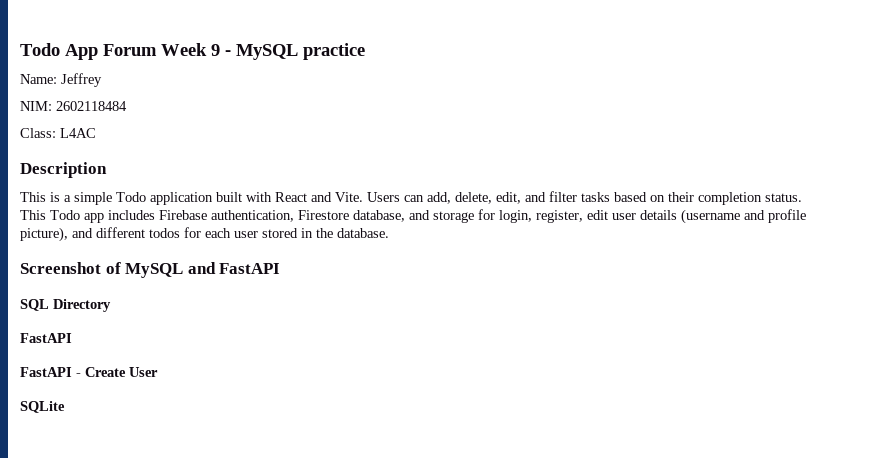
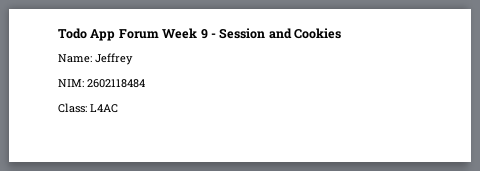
[236,43,365,60] MySQL practice -> [219,28,341,39] Session and Cookies
[20,162,107,178] [20,191,802,205] [20,209,806,224] [20,227,389,242] [20,262,281,278] [20,299,111,312] [20,333,72,343] [20,367,158,377] [20,401,65,413] // Description // This is a simple Todo application built with React and Vite. Users can add, delete, edit, and filter tasks based on their completion status. This Todo app includes Firebase authentication, Firestore database, and storage for login, register, edit user details (username and profile picture), and different todos for each user stored in the database. // Screenshot of MySQL and FastAPI // SQL Directory // FastAPI // FastAPI - Create User // SQLite -> (118, 108) none

